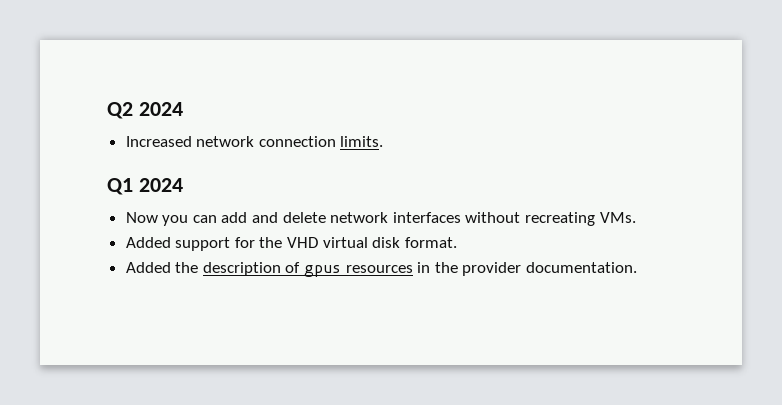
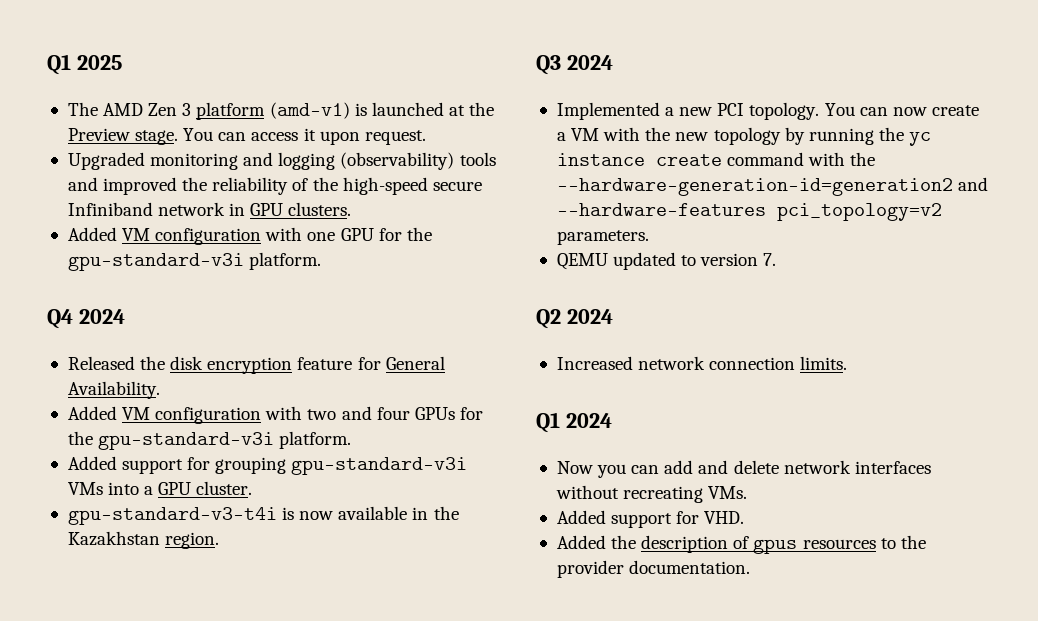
(107, 110) none -> [47,54,122,75] [67,102,495,120] [67,128,426,145] [67,152,496,170] [67,177,482,195] [67,202,352,216] [67,227,432,245] [67,252,322,271] [47,309,125,329] [67,356,445,374] [67,381,160,399] [67,406,483,424] [67,431,352,450] [67,456,468,475] [67,481,253,495] [67,506,459,525] [67,531,220,549] [536,55,613,75] [556,102,979,120] [556,127,932,146] [556,152,876,166] [556,177,989,196] [556,203,942,221] [556,230,649,245] [556,252,777,270] Q1 2025 // The AMD Zen 3 platform (amd-v1) is launched at the Preview stage. You can access it upon request. // Upgraded monitoring and logging (observability) tools and improved the reliability of the high-speed secure Infiniband network in GPU clusters. // Added VM configuration with one GPU for the gpu-standard-v3i platform. // Q4 2024 // Released the disk encryption feature for General Availability. // Added VM configuration with two and four GPUs for the gpu-standard-v3i platform. // Added support for grouping gpu-standard-v3i VMs into a GPU cluster. // gpu-standard-v3-t4i is now available in the Kazakhstan region. // Q3 2024 // Implemented a new PCI topology. You can now create a VM with the new topology by running the yc instance create command with the --hardware-generation-id=generation2 and --hardware-features pci_topology=v2 parameters. // QEMU updated to version 7. //
[259,237,457,248] the VHD virtual disk format. -> [704,511,745,524] VHD.
[417,262,431,273] in -> [880,538,896,549] to

